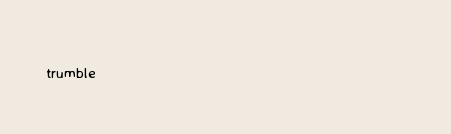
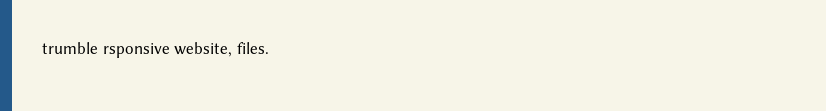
(96, 73) none -> [102,42,269,58] rsponsive website, files.

